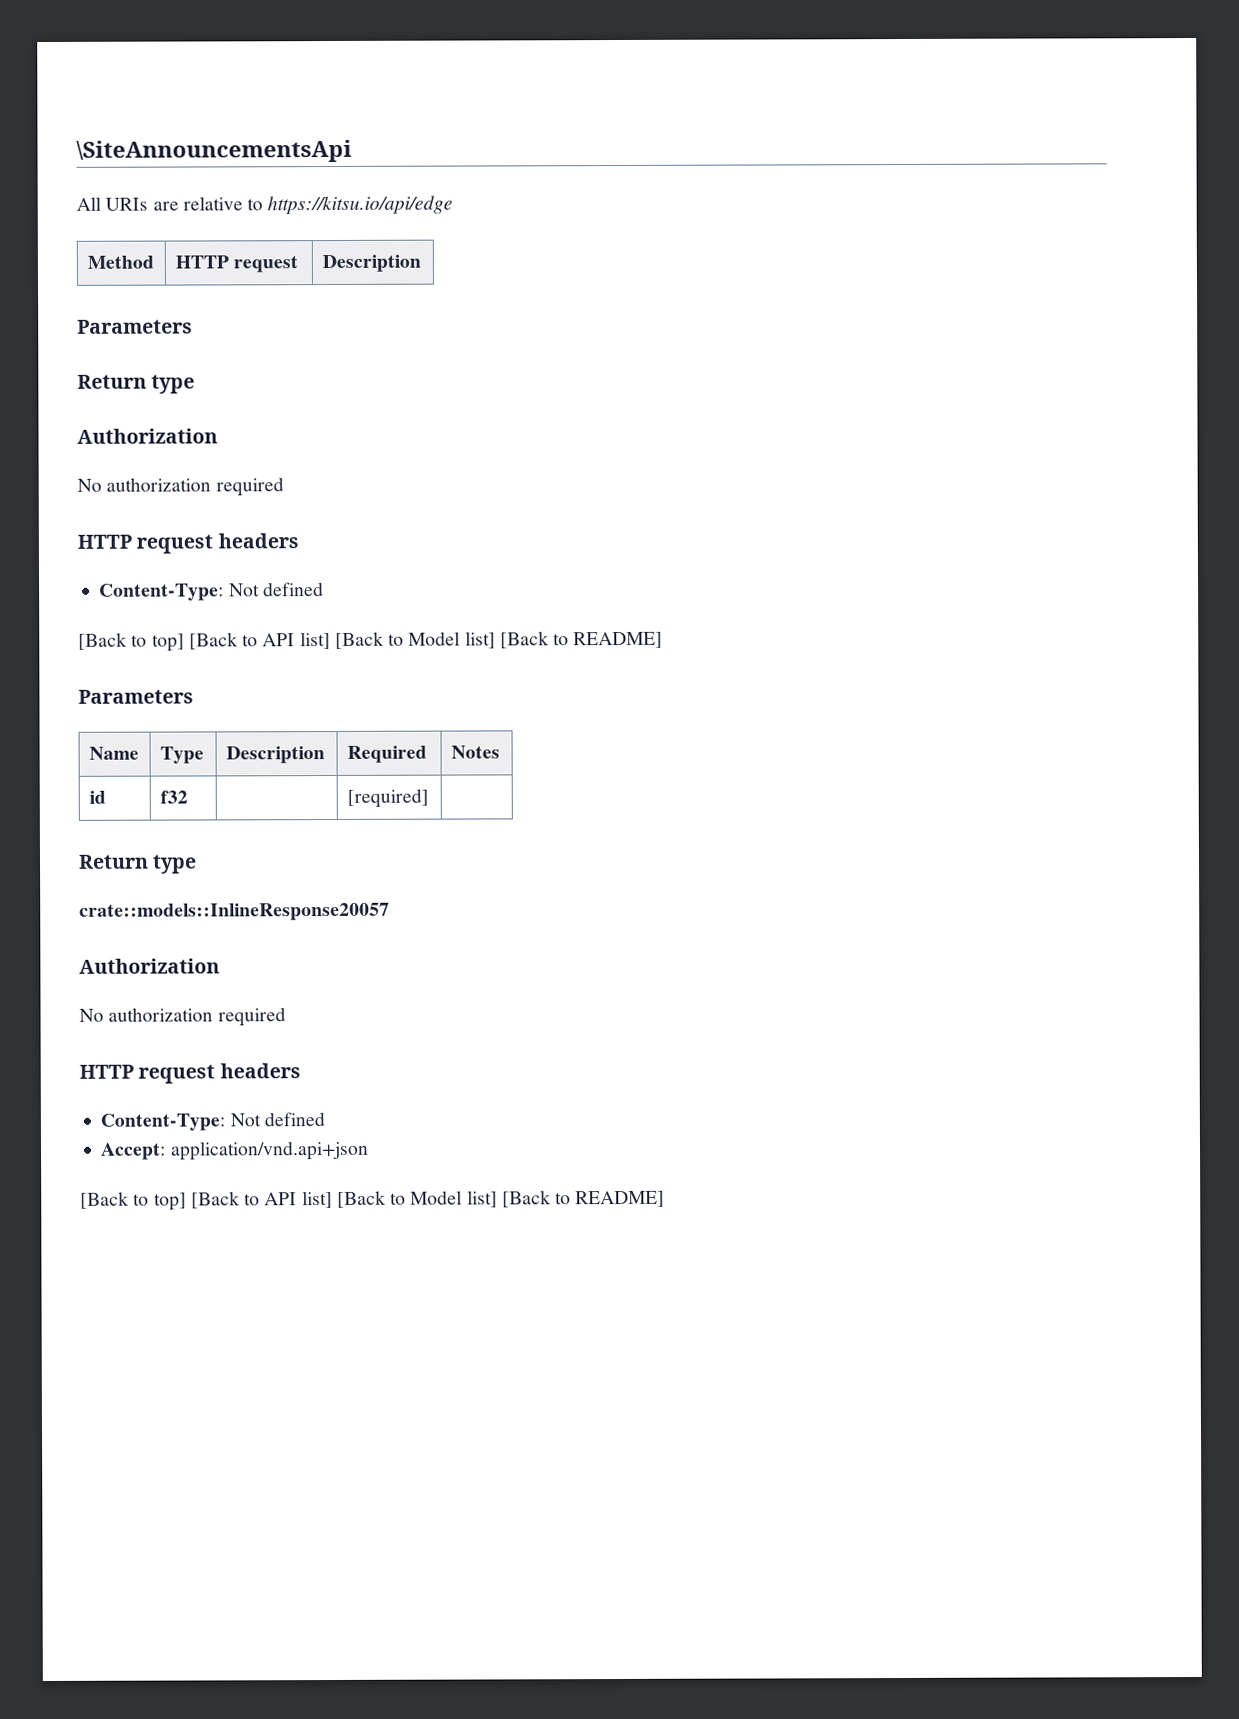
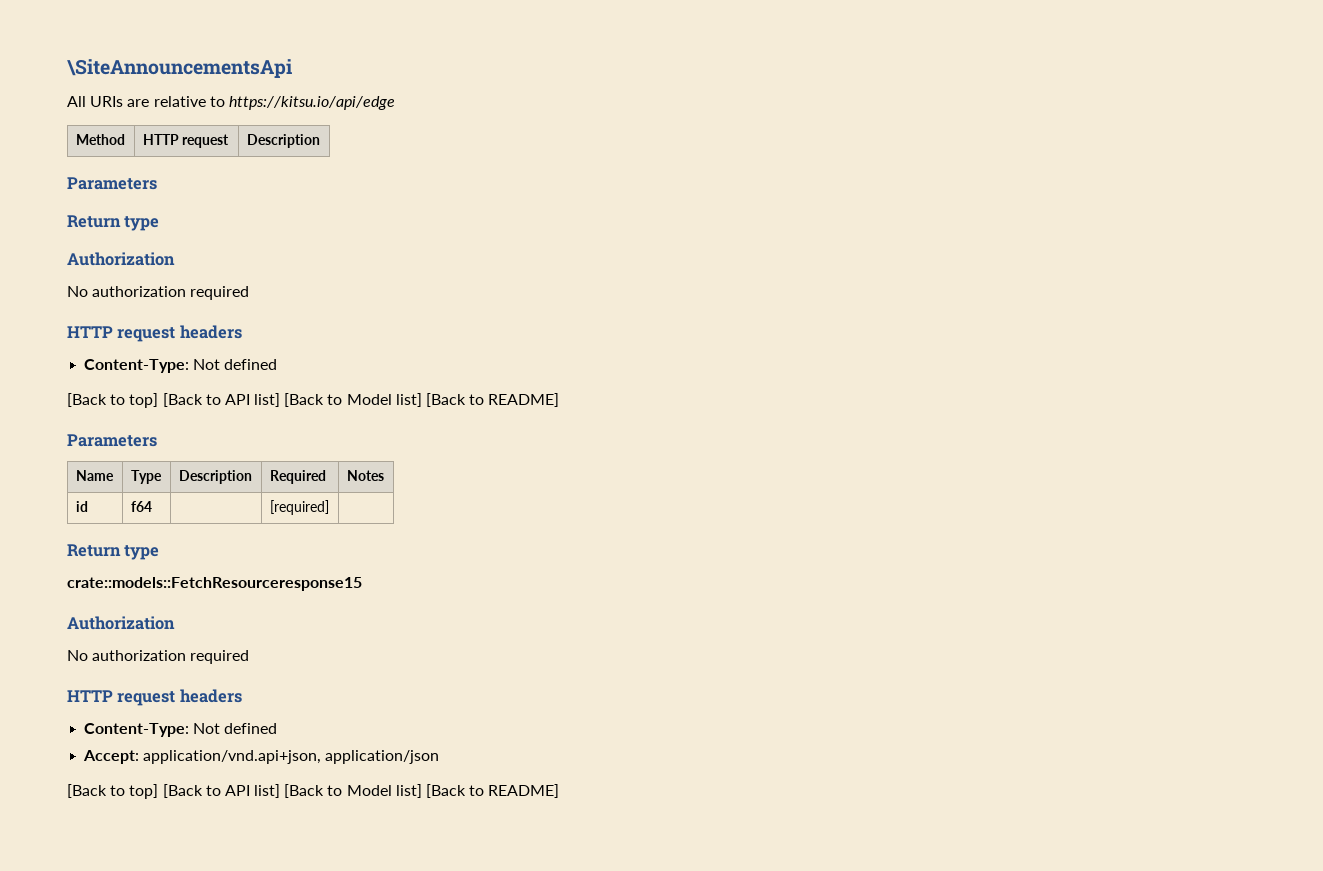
[159,790,188,804] f32 -> [130,501,152,512] f64
[79,902,390,921] crate::models::InlineResponse20057 -> [67,577,362,591] crate::models::FetchResourceresponse15
[169,1140,369,1161] application/vnd.api+json -> [143,750,440,764] application/vnd.api+json, application/json

